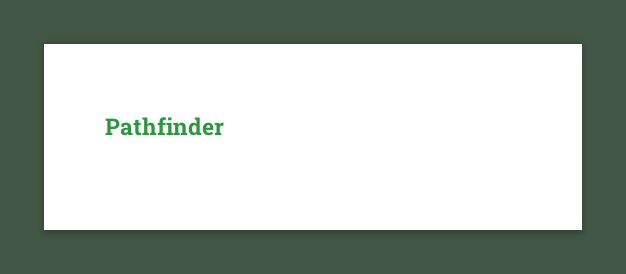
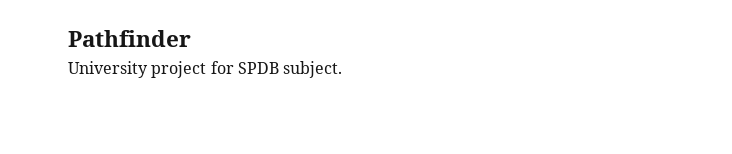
(224, 126) none -> [68,61,343,78] // University project for SPDB subject.

